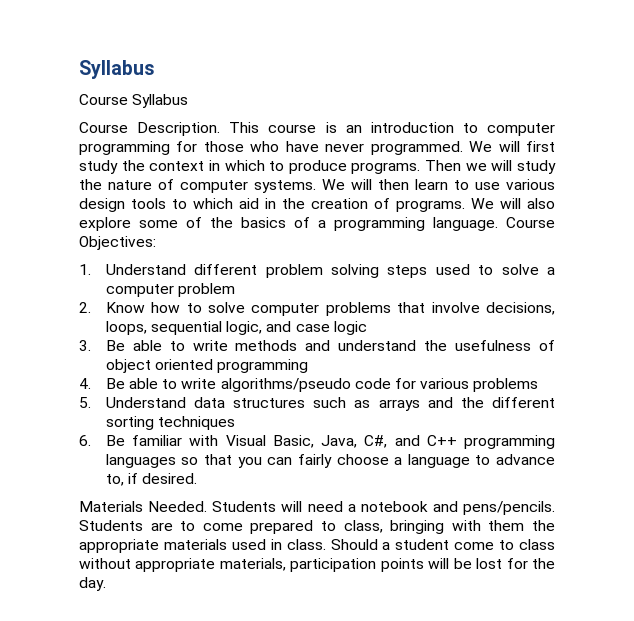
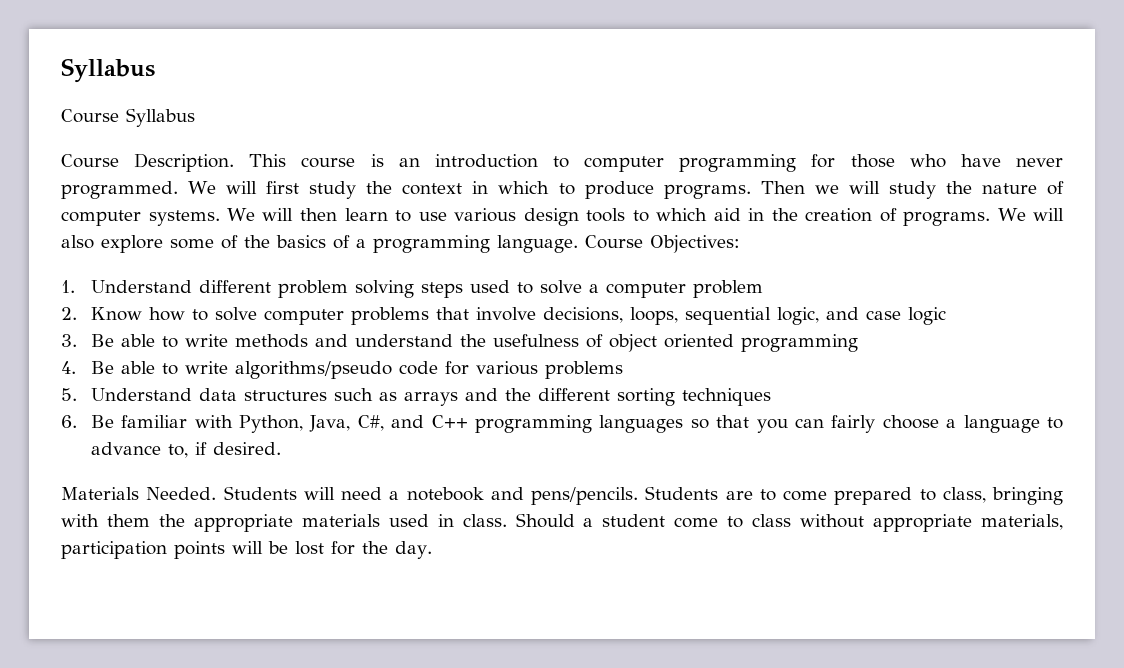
[225,435,314,448] Visual Basic, -> [239,415,304,433] Python,

